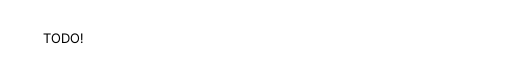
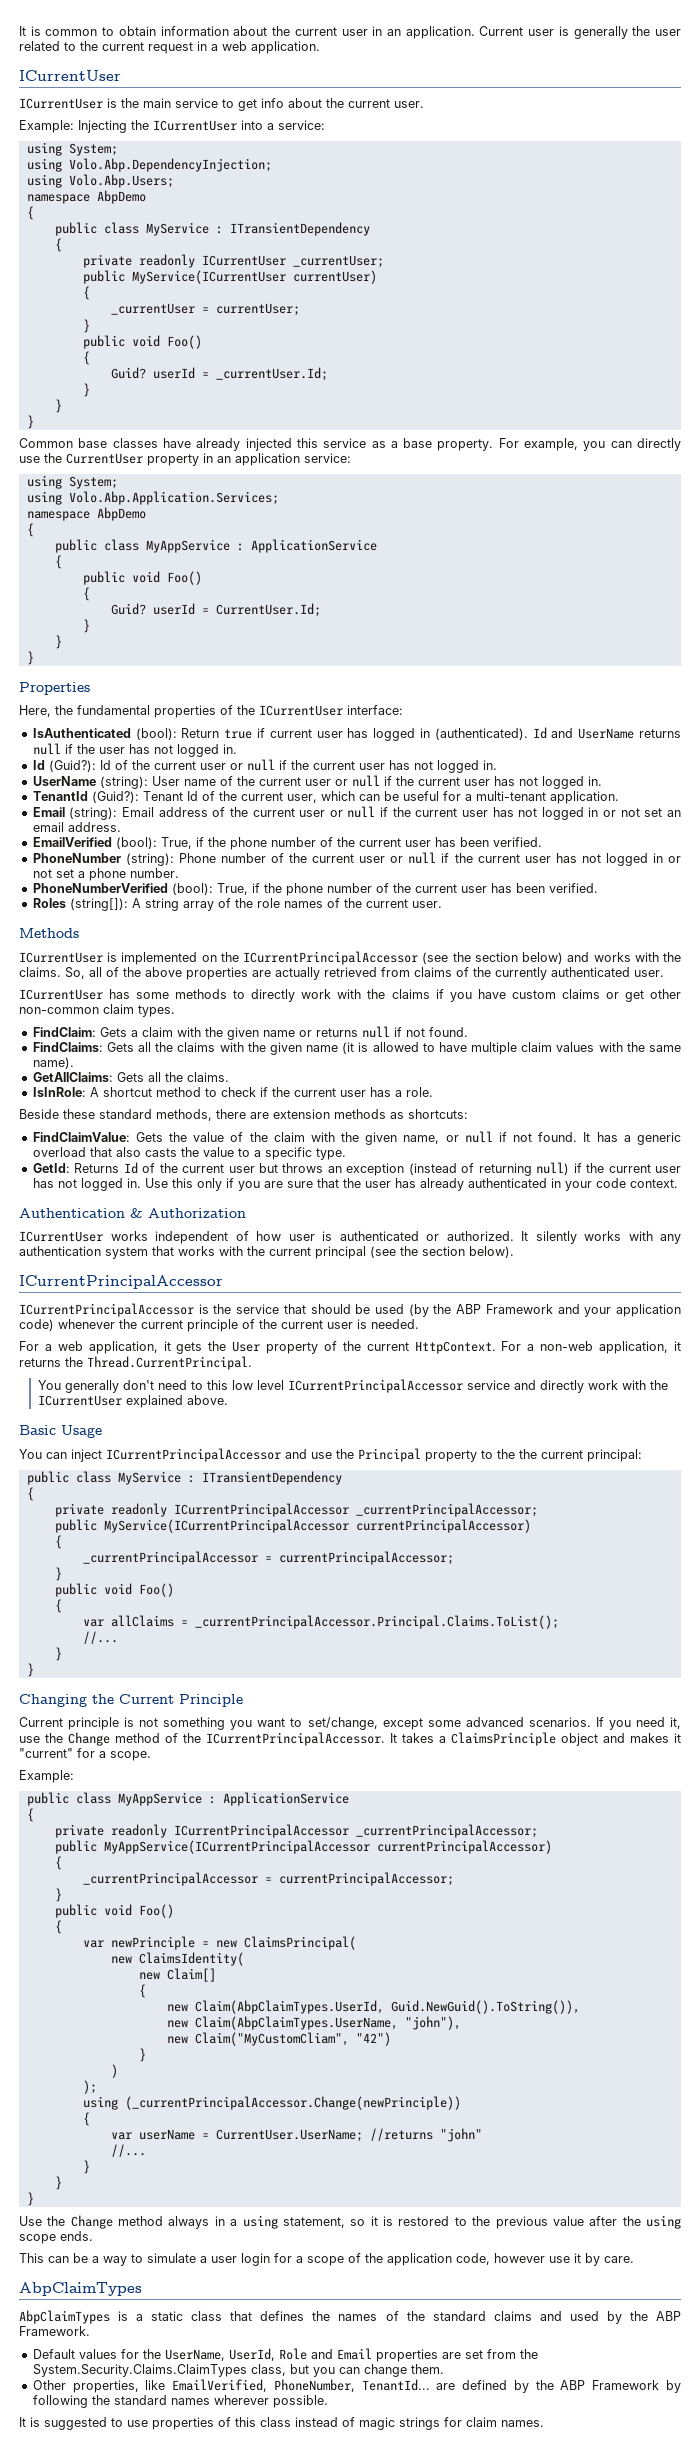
[43,33,83,44] TODO! -> [19,26,681,39] [19,41,320,54] [19,70,121,81] [19,98,424,111] [19,120,325,133] [26,142,118,156] [26,158,272,172] [26,174,174,188] [26,190,146,204] [26,206,34,220] [54,222,370,236] [54,238,62,252] [82,254,384,268] [82,270,377,284] [82,286,90,300] [110,303,300,316] [82,319,90,333] [82,335,202,349] [82,351,90,365] [110,367,328,381] [82,383,90,397] [54,399,62,413] [26,415,34,429] [19,438,681,451] [19,453,351,466] [26,475,118,489] [26,491,279,505] [26,507,146,521] [26,523,34,537] [54,539,377,553] [54,555,62,569] [82,571,202,585] [82,587,90,601] [110,603,321,617] [82,619,90,633] [54,635,62,649] [26,651,34,665] [19,682,90,695] [19,705,403,718] [32,727,682,741] [32,743,237,757] [32,759,497,773] [32,775,602,789] [32,791,619,804] [32,806,682,820] [32,822,121,832] [32,837,542,850] [32,852,682,866] [32,868,179,881] [32,883,598,896] [32,898,442,911] [19,928,79,938] [19,951,682,965] [19,967,664,980] [19,989,681,1002] [19,1004,175,1017] [32,1026,468,1040] [32,1042,682,1055] [32,1057,74,1069] [32,1072,229,1082] [32,1087,433,1097] [19,1109,468,1121] [32,1131,682,1145] [32,1147,346,1160] [32,1162,682,1176] [32,1178,678,1191] [19,1208,246,1218] [19,1231,681,1244] [19,1246,514,1259] [19,1275,223,1289] [19,1303,681,1317] [19,1319,419,1332] [19,1341,681,1354] [19,1356,252,1370] [37,1379,668,1393] [37,1395,228,1408] [19,1425,102,1438] [19,1448,642,1462] [26,1471,342,1485] [26,1487,34,1501] [54,1503,538,1517] [54,1519,531,1533] [54,1535,62,1549] [82,1551,454,1565] [54,1567,62,1581] [54,1583,174,1597] [54,1599,62,1613] [82,1615,559,1629] [82,1631,118,1644] [54,1647,62,1661] [26,1663,34,1677] [19,1694,243,1707] [19,1717,681,1730] [19,1732,681,1746] [19,1748,151,1761] [19,1770,74,1783] [26,1792,349,1806] [26,1808,34,1822] [54,1824,538,1838] [54,1840,552,1854] [54,1856,62,1870] [82,1872,454,1886] [54,1888,62,1902] [54,1904,174,1918] [54,1920,62,1934] [82,1936,356,1950] [110,1952,244,1966] [138,1968,216,1982] [138,1984,146,1998] [166,2000,580,2014] [166,2016,461,2030] [166,2032,391,2046] [138,2048,146,2062] [110,2064,118,2078] [82,2080,97,2094] [82,2096,461,2110] [82,2112,90,2126] [110,2128,482,2142] [110,2144,146,2157] [82,2160,90,2174] [54,2176,62,2190] [26,2192,34,2206] [19,2215,681,2229] [19,2231,93,2244] [19,2253,634,2266] [19,2282,142,2296] [19,2310,681,2324] [19,2326,90,2336] [32,2348,538,2362] [32,2364,444,2377] [32,2379,682,2393] [32,2395,328,2408] [19,2417,544,2430] It is common to obtain information about the current user in an application. Current user is generally the user related to the current request in a web application. // ICurrentUser // ICurrentUser is the main service to get info about the current user. // Example: Injecting the ICurrentUser into a service: // using System; // using Volo.Abp.DependencyInjection; // using Volo.Abp.Users; // namespace AbpDemo // { // public class MyService : ITransientDependency // { // private readonly ICurrentUser _currentUser; // public MyService(ICurrentUser currentUser) // { // _currentUser = currentUser; // } // public void Foo() // { // Guid? userId = _currentUser.Id; // } // } // } // Common base classes have already injected this service as a base property. For example, you can directly use the CurrentUser property in an application service: // using System; // using Volo.Abp.Application.Services; // namespace AbpDemo // { // public class MyAppService : ApplicationService // { // public void Foo() // { // Guid? userId = CurrentUser.Id; // } // } // } // Properties // Here, the fundamental properties of the ICurrentUser interface: // IsAuthenticated (bool): Return true if current user has logged in (authenticated). Id and UserName returns null if the user has not logged in. // Id (Guid?): Id of the current user or null if the current user has not logged in. // UserName (string): User name of the current user or null if the current user has not logged in. // TenantId (Guid?): Tenant Id of the current user, which can be useful for a multi-tenant application. // Email (string): Email address of the current user or null if the current user has not logged in or not set an email address. // EmailVerified (bool): True, if the phone number of the current user has been verified. // PhoneNumber (string): Phone number of the current user or null if the current user has not logged in or not set a phone number. // PhoneNumberVerified (bool): True, if the phone number of the current user has been verified. // Roles (string[]): A string array of the role names of the current user. // Methods // ICurrentUser is implemented on the ICurrentPrincipalAccessor (see the section below) and works with the claims. So, all of the above properties are actually retrieved from claims of the currently authenticated user. // ICurrentUser has some methods to directly work with the claims if you have custom claims or get other non-common claim types. // FindClaim: Gets a claim with the given name or returns null if not found. // FindClaims: Gets all the claims with the given name (it is allowed to have multiple claim values with the same name). // GetAllClaims: Gets all the claims. // IsInRole: A shortcut method to check if the current user has a role. // Beside these standard methods, there are extension methods as shortcuts: // FindClaimValue: Gets the value of the claim with the given name, or null if not found. It has a generic overload that also casts the value to a specific type. // GetId: Returns Id of the current user but throws an exception (instead of returning null) if the current user has not logged in. Use this only if you are sure that the user has already authenticated in your code context. // Authentication & Authorization // ICurrentUser works independent of how user is authenticated or authorized. It silently works with any authentication system that works with the current principal (see the section below). // ICurrentPrincipalAccessor // ICurrentPrincipalAccessor is the service that should be used (by the ABP Framework and your application code) whenever the current principle of the current user is needed. // For a web application, it gets the User property of the current HttpContext. For a non-web application, it returns the Thread.CurrentPrincipal. // You generally don't need to this low level ICurrentPrincipalAccessor service and directly work with the ICurrentUser explained above. // Basic Usage // You can inject ICurrentPrincipalAccessor and use the Principal property to the the current principal: // public class MyService : ITransientDependency // { // private readonly ICurrentPrincipalAccessor _currentPrincipalAccessor; // public MyService(ICurrentPrincipalAccessor currentPrincipalAccessor) // { // _currentPrincipalAccessor = currentPrincipalAccessor; // } // public void Foo() // { // var allClaims = _currentPrincipalAccessor.Principal.Claims.ToList(); // //... // } // } // Changing the Current Principle // Current principle is not something you want to set/change, except some advanced scenarios. If you need it, use the Change method of the ICurrentPrincipalAccessor. It takes a ClaimsPrinciple object and makes it "current" for a scope. // Example: // public class MyAppService : ApplicationService // { // private readonly ICurrentPrincipalAccessor _currentPrincipalAccessor; // public MyAppService(ICurrentPrincipalAccessor currentPrincipalAccessor) // { // _currentPrincipalAccessor = currentPrincipalAccessor; // } // public void Foo() // { // var newPrinciple = new ClaimsPrincipal( // new ClaimsIdentity( // new Claim[] // { // new Claim(AbpClaimTypes.UserId, Guid.NewGuid().ToString()), // new Claim(AbpClaimTypes.UserName, "john"), // new Claim("MyCustomCliam", "42") // } // ) // ); // using (_currentPrincipalAccessor.Change(newPrinciple)) // { // var userName = CurrentUser.UserName; //returns "john" // //... // } // } // } // Use the Change method always in a using statement, so it is restored to the previous value after the using scope ends. // This can be a way to simulate a user login for a scope of the application code, however use it by care. // AbpClaimTypes // AbpClaimTypes is a static class that defines the names of the standard claims and used by the ABP Framework. // Default values for the UserName, UserId, Role and Email properties are set from the System.Security.Claims.ClaimTypes class, but you can change them. // Other properties, like EmailVerified, PhoneNumber, TenantId... are defined by the ABP Framework by following the standard names wherever possible. // It is suggested to use properties of this class instead of magic strings for claim names.

